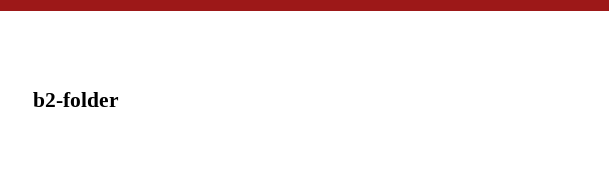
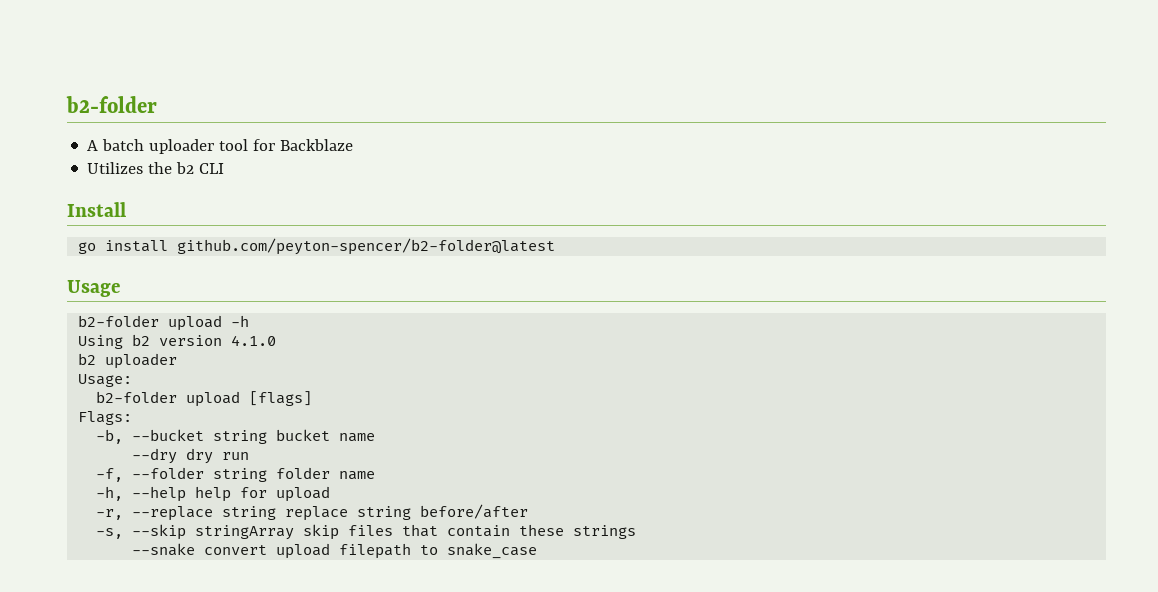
[33,92,119,107] b2-folder -> [66,96,157,113] [87,139,354,154] [87,162,225,174] [67,202,126,217] [78,238,556,255] [67,280,120,297] [78,315,250,331] [78,334,277,349] [78,353,178,369] [78,374,133,387] [96,391,313,407] [78,411,133,425] [96,429,376,444] [132,448,250,464] [96,467,376,482] [96,486,331,502] [96,504,529,521] [96,524,637,540] [132,543,538,559] b2-folder // A batch uploader tool for Backblaze // Utilizes the b2 CLI // Install // go install github.com/peyton-spencer/b2-folder@latest // Usage // b2-folder upload -h // Using b2 version 4.1.0 // b2 uploader // Usage: // b2-folder upload [flags] // Flags: // -b, --bucket string bucket name // --dry dry run // -f, --folder string folder name // -h, --help help for upload // -r, --replace string replace string before/after // -s, --skip stringArray skip files that contain these strings // --snake convert upload filepath to snake_case

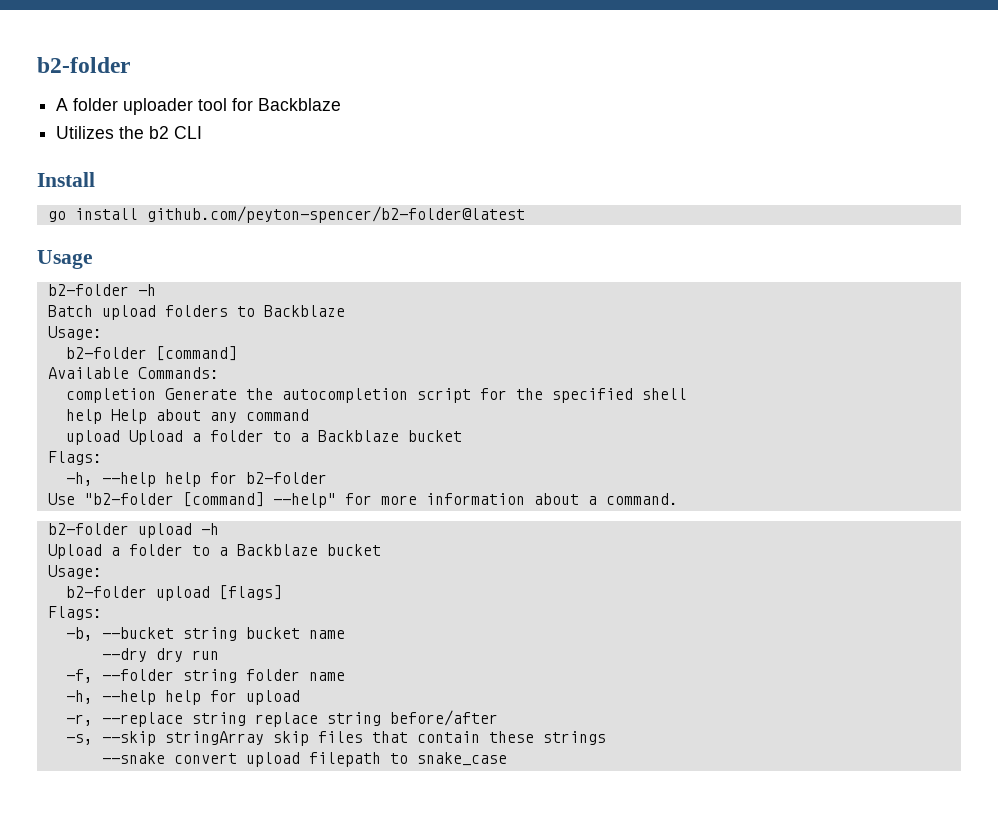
[102,139,145,151] batch -> [73,98,119,111] folder
[168,315,250,331] [78,334,277,349] [78,353,178,369] upload -h // Using b2 version 4.1.0 // b2 uploader -> [137,284,156,296] [47,305,345,320] [47,326,102,340] [65,346,237,361] [47,367,219,379] [65,388,687,403] [65,409,309,424] [65,430,462,445] [47,451,102,465] [65,472,327,487] [47,492,678,508] [47,523,219,538] [47,544,381,559] -h // Batch upload folders to Backblaze // Usage: // b2-folder [command] // Available Commands: // completion Generate the autocompletion script for the specified shell // help Help about any command // upload Upload a folder to a Backblaze bucket // Flags: // -h, --help help for b2-folder // Use "b2-folder [command] --help" for more information about a command. // b2-folder upload -h // Upload a folder to a Backblaze bucket

